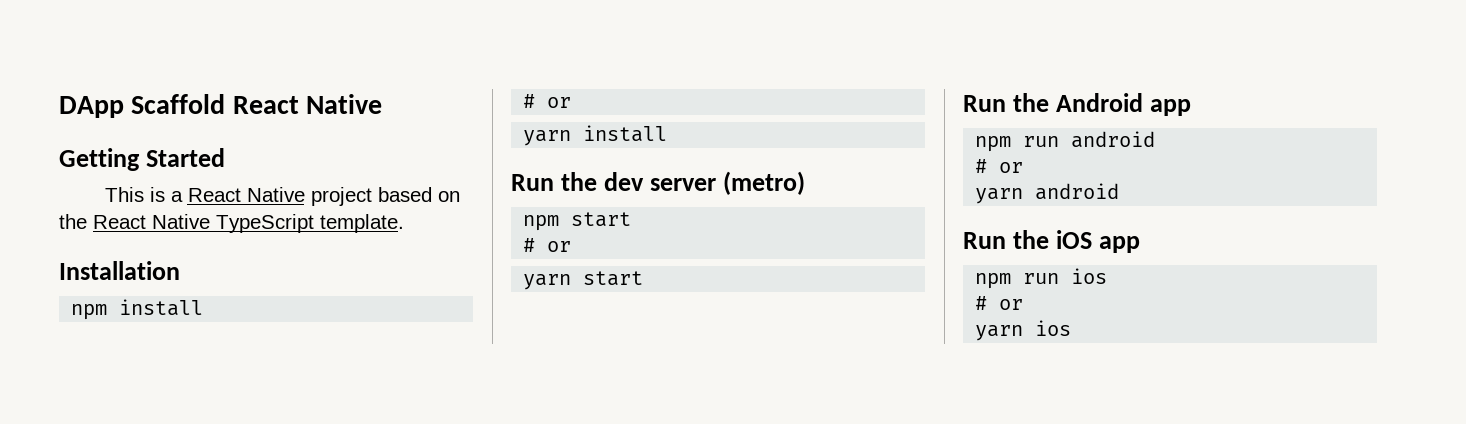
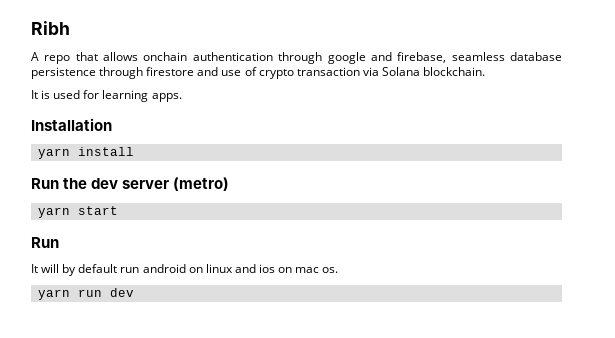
[59,94,383,118] [59,148,225,171] [104,187,460,206] [59,214,404,233] [59,261,180,280] [71,299,204,320] [523,94,572,108] DApp Scaffold React Native // Getting Started // This is a React Native project based on the React Native TypeScript template. // Installation // npm install // # or -> [31,21,70,35] [31,52,562,64] [31,67,486,79] [31,90,182,102] [31,118,112,131] Ribh // A repo that allows onchain authentication through google and firebase, seamless database persistence through firestore and use of crypto transaction via Solana blockchain. // It is used for learning apps. // Installation
[523,212,632,231] [523,238,572,252] // npm start // # or -> (230, 184) none
[1012,93,1191,116] [975,131,1156,152] [975,159,1024,173] [975,183,1120,204] [963,230,1140,253] [975,268,1108,289] [975,296,1024,310] [975,320,1072,341] the Android app // npm run android // # or // yarn android // Run the iOS app // npm run ios // # or // yarn ios -> [31,264,339,276] [37,288,134,300] // It will by default run android on linux and ios on mac os. // yarn run dev

